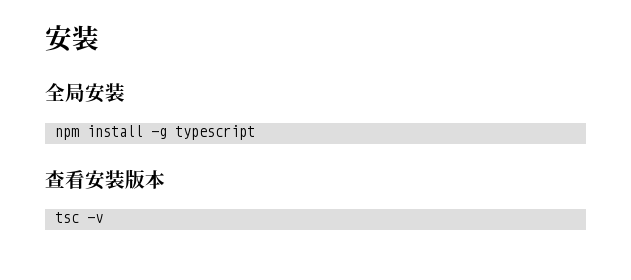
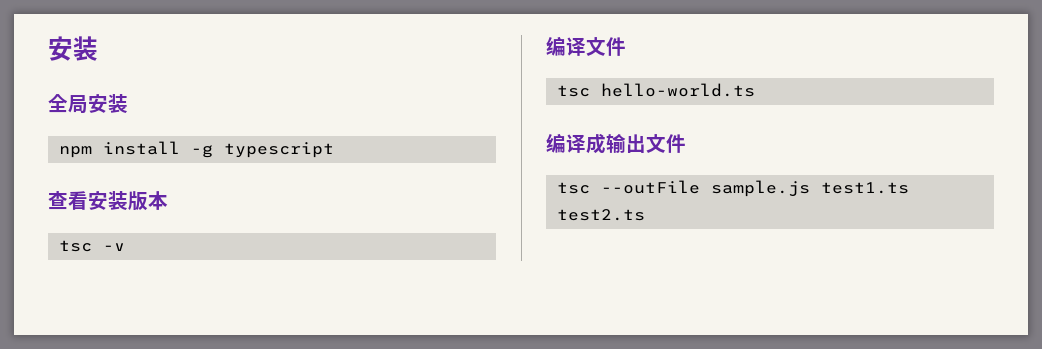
(104, 218) none -> [546,36,626,56] [556,83,755,97] [546,133,686,154] [556,180,909,197] [556,209,645,221] // 编译文件 // tsc hello-world.ts // 编译成输出文件 // tsc --outFile sample.js test1.ts test2.ts

